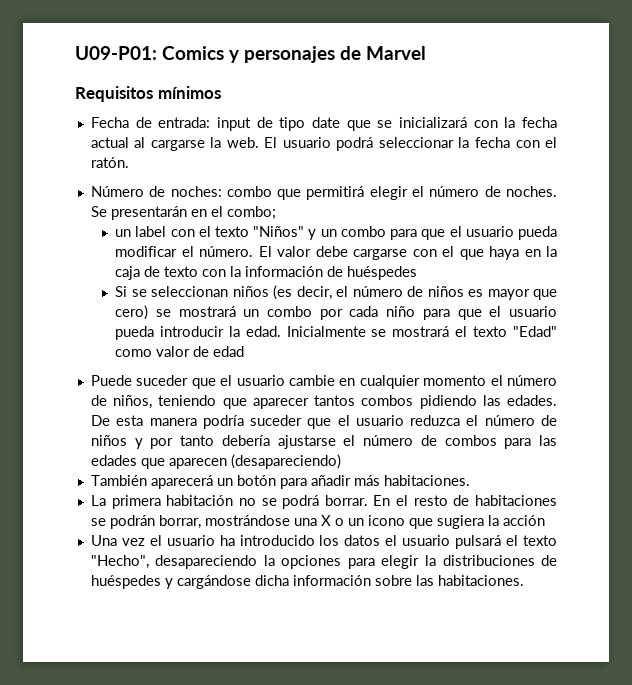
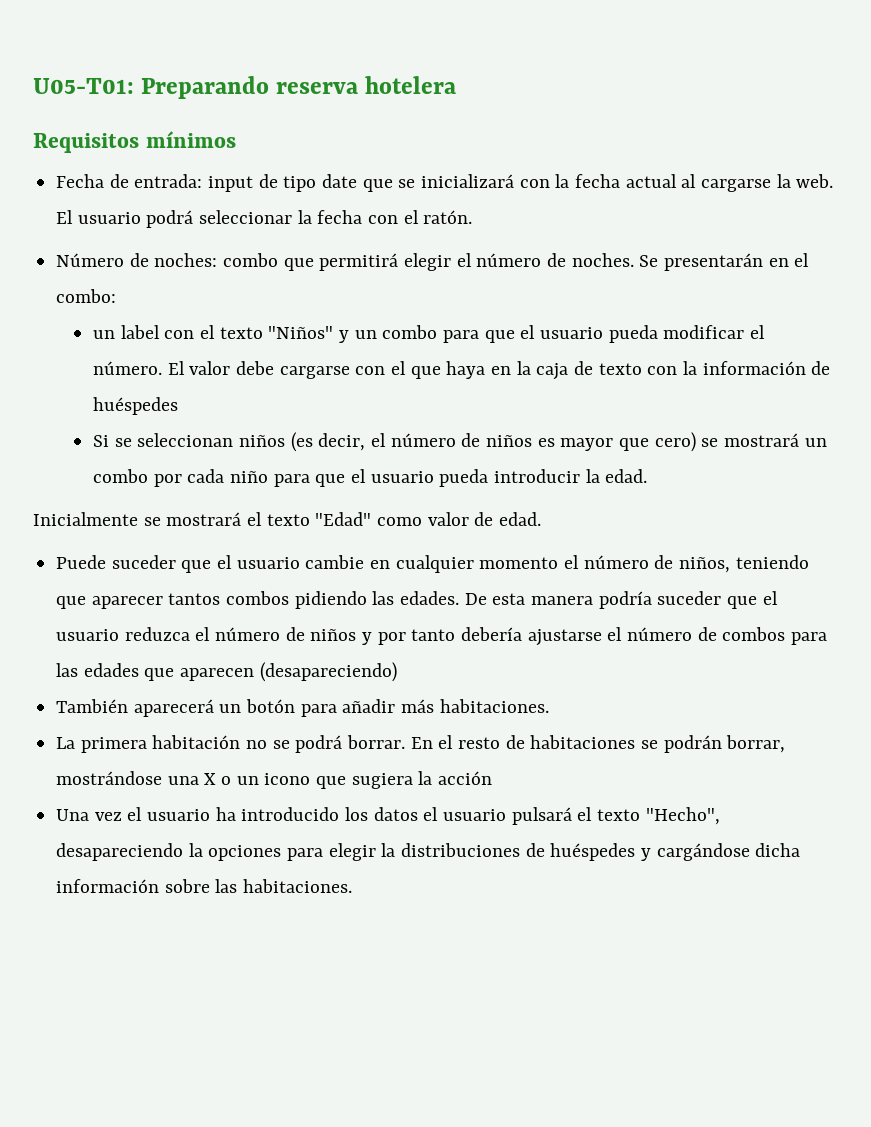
[75,46,426,63] U09-P01: Comics y personajes de Marvel -> [33,76,457,99] U05-T01: Preparando reserva hotelera
[226,206,276,220] combo; -> [56,289,117,303] combo:
(281, 331) none -> (648, 476) //
[213,346,245,357] edad -> [499,512,542,526] edad.

